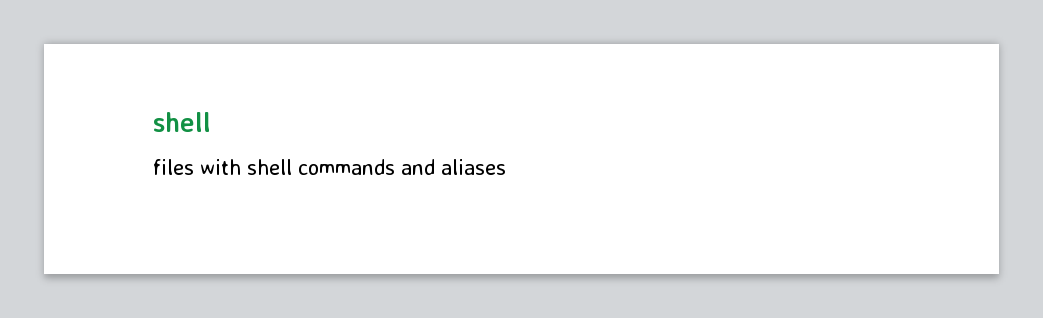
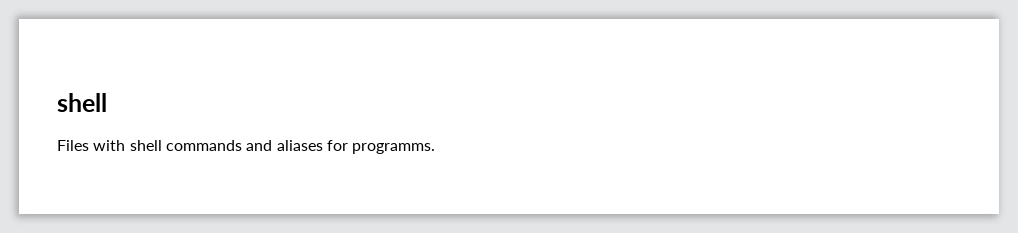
[153,159,194,175] files -> [57,140,89,151] Files
(506, 167) none -> [326,140,436,154] for programms.

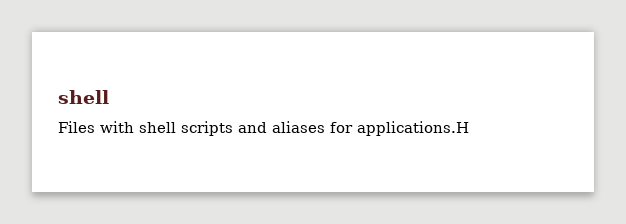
[165,140,242,151] commands -> [181,121,233,136] scripts
[352,143,436,154] programms. -> [357,121,469,136] applications.H

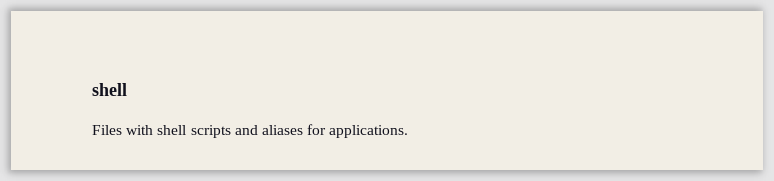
[357,121,469,136] applications.H -> [329,125,409,138] applications.

